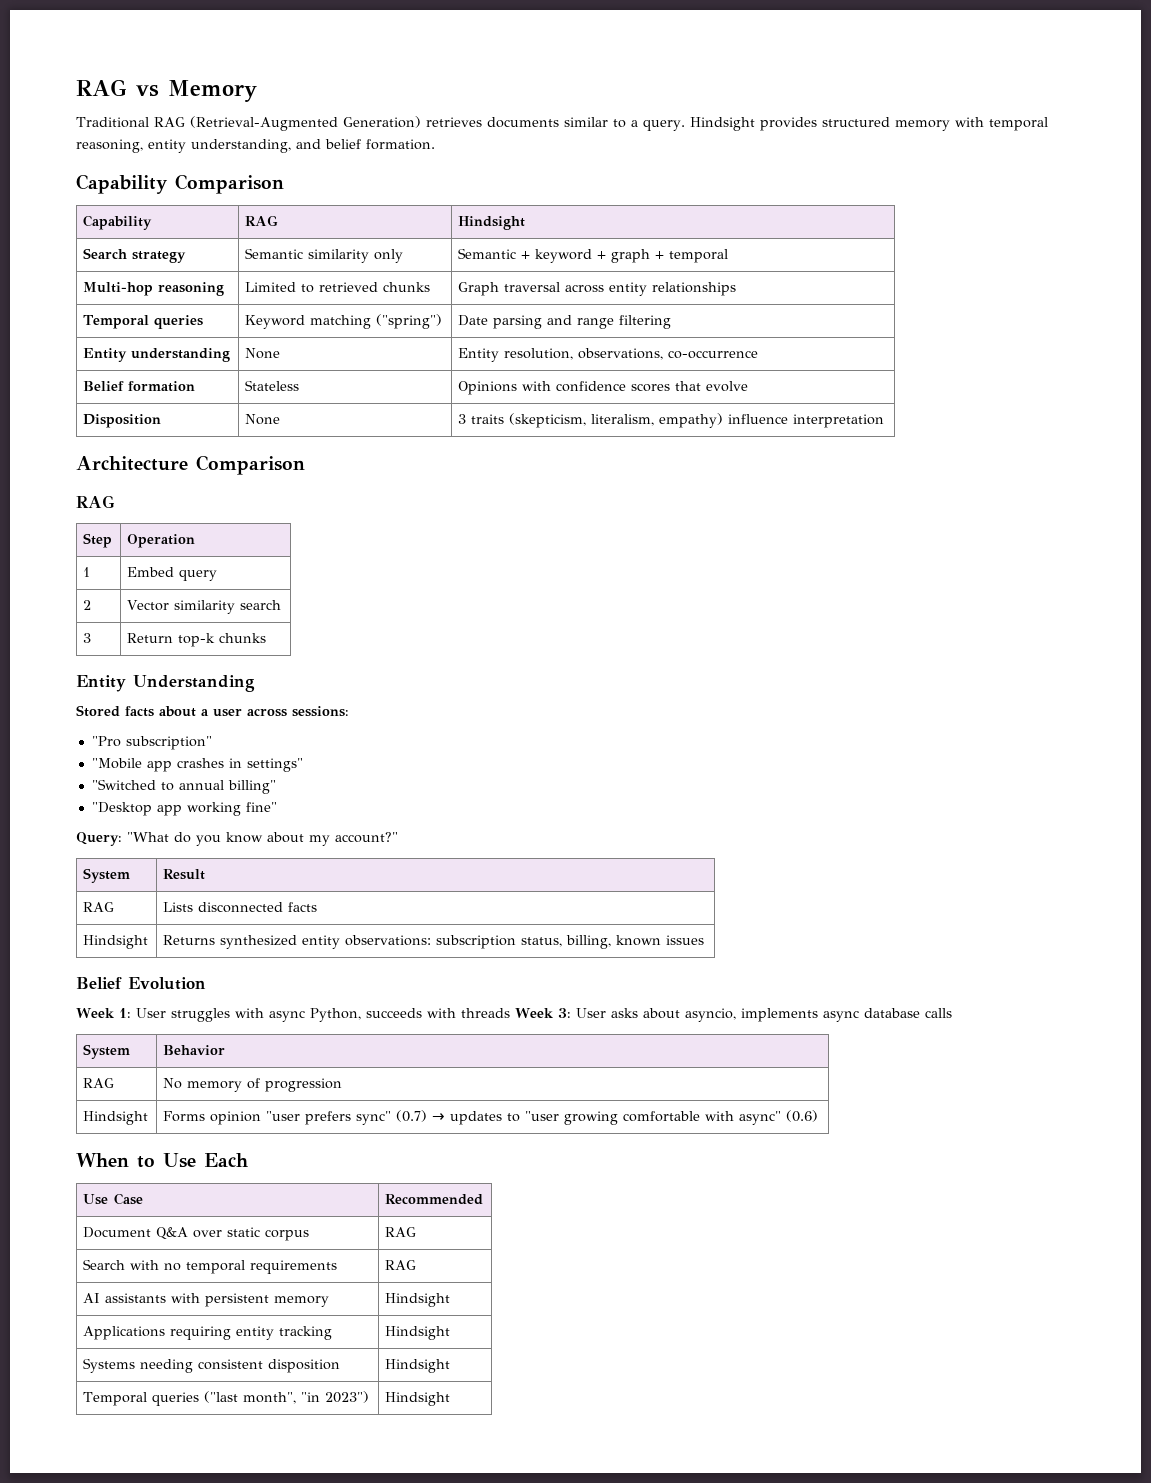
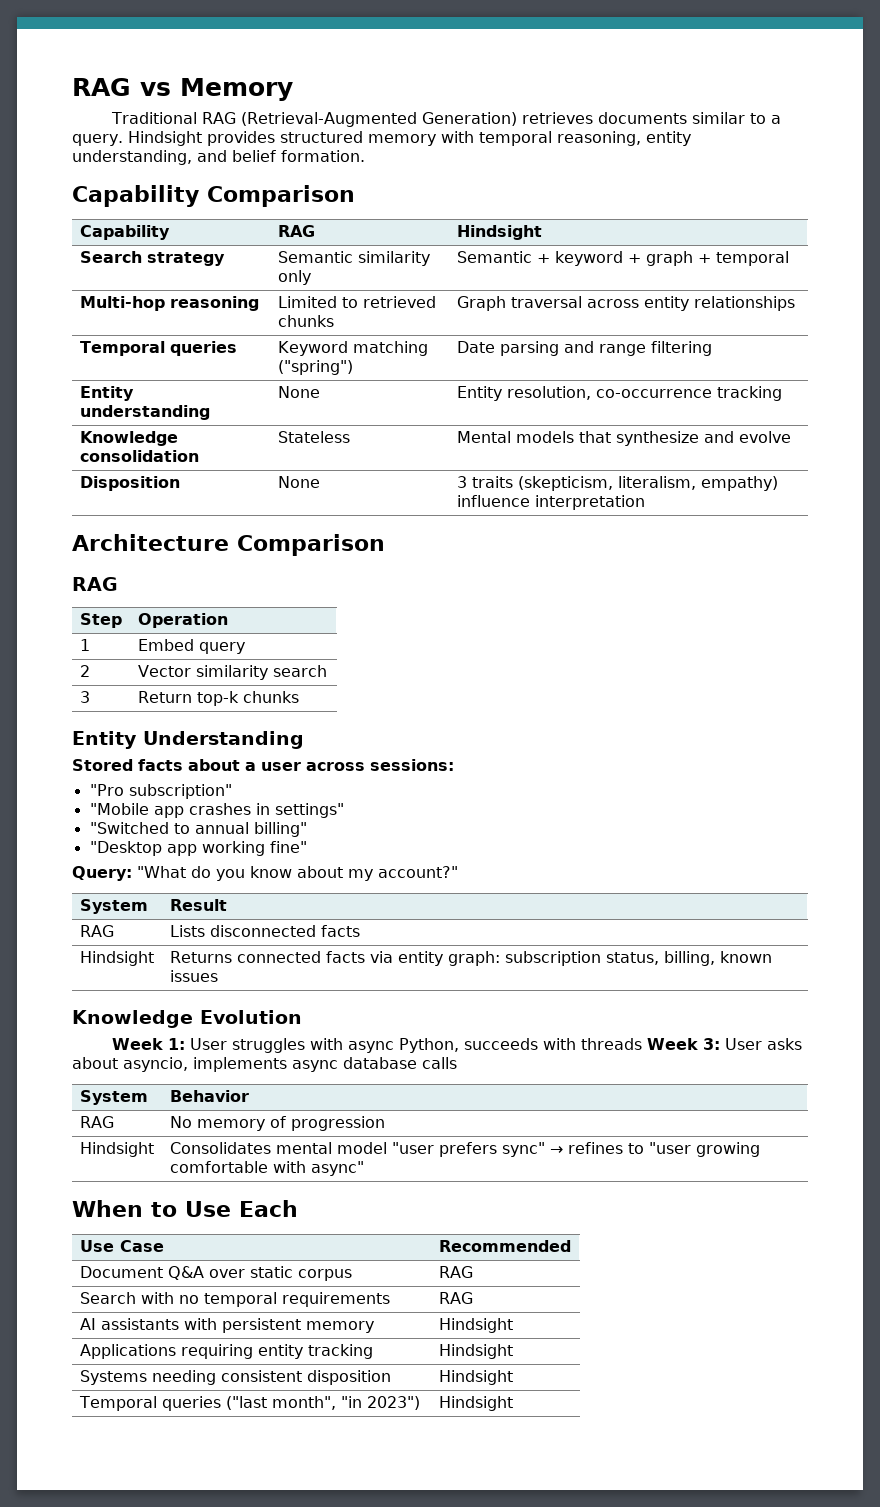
[578,348,664,360] observations, -> (591, 393) none
[83,381,196,392] [245,380,300,391] [458,381,702,395] // Belief formation | Stateless | Opinions with confidence scores that -> [716,386,782,401] [79,431,178,446] [79,450,199,462] [277,431,350,443] [456,431,734,446] tracking // Knowledge consolidation | Stateless | Mental models that synthesize and
[220,935,432,949] synthesized entity observations: -> [236,951,500,966] connected facts via entity graph:
[76,977,122,989] Belief -> [72,1010,193,1028] Knowledge
[163,1110,503,1125] Forms opinion "user prefers sync" (0.7) → updates -> [169,1142,623,1157] Consolidates mental model "user prefers sync" → refines
[786,1110,819,1122] (0.6) -> (364, 1168) none

